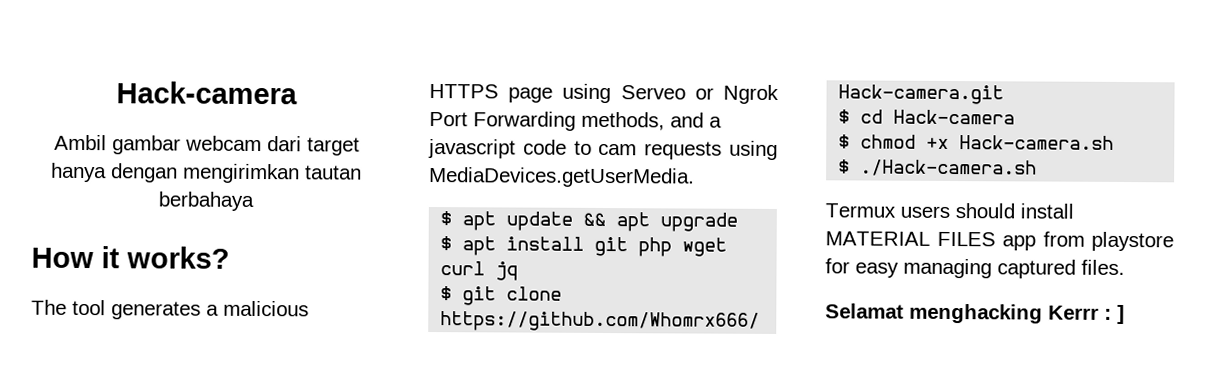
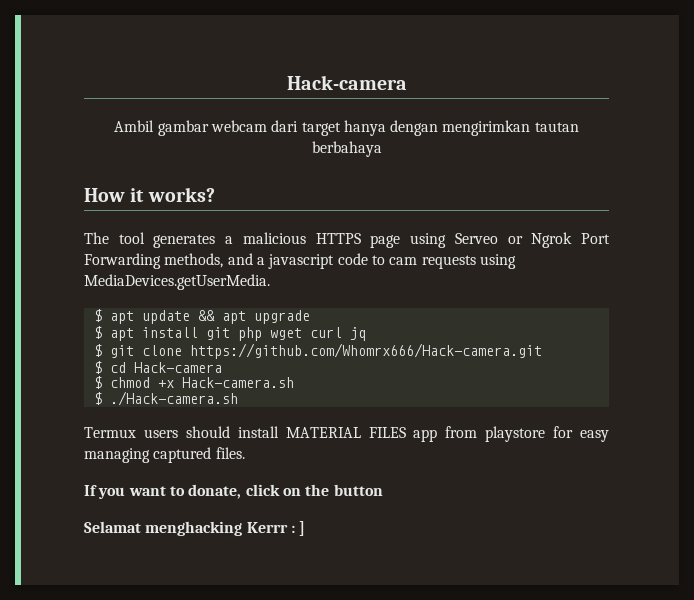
(1125, 267) none -> [84,484,383,499] // If you want to donate, click on the button

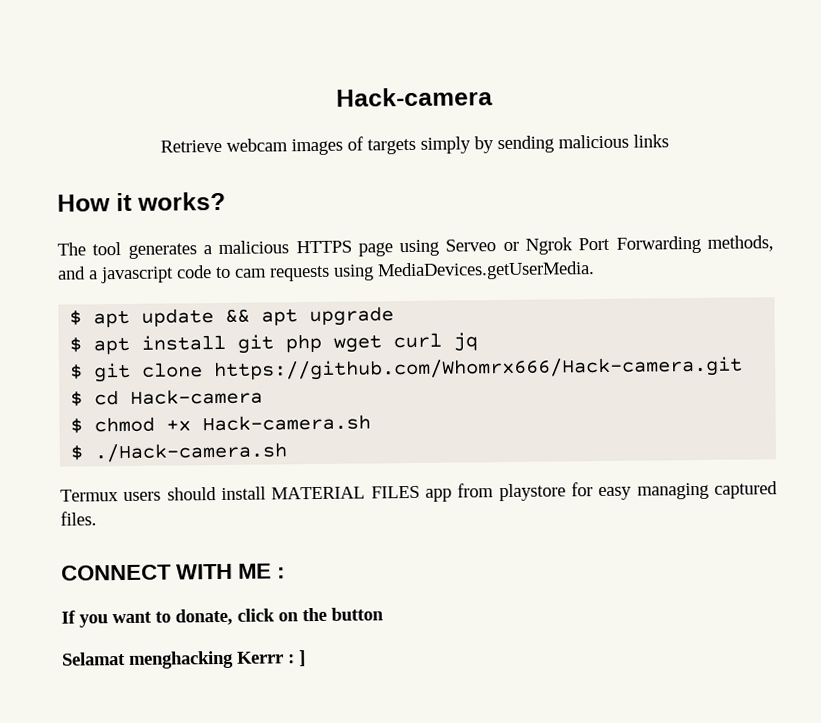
[286,75,407,90] [114,120,579,136] [311,141,382,157] Hack-camera // Ambil gambar webcam dari target hanya dengan mengirimkan tautan berbahaya -> [336,87,493,107] [160,134,669,156] Hack-camera // Retrieve webcam images of targets simply by sending malicious links
(245, 453) none -> [61,563,285,581] // CONNECT WITH ME :

